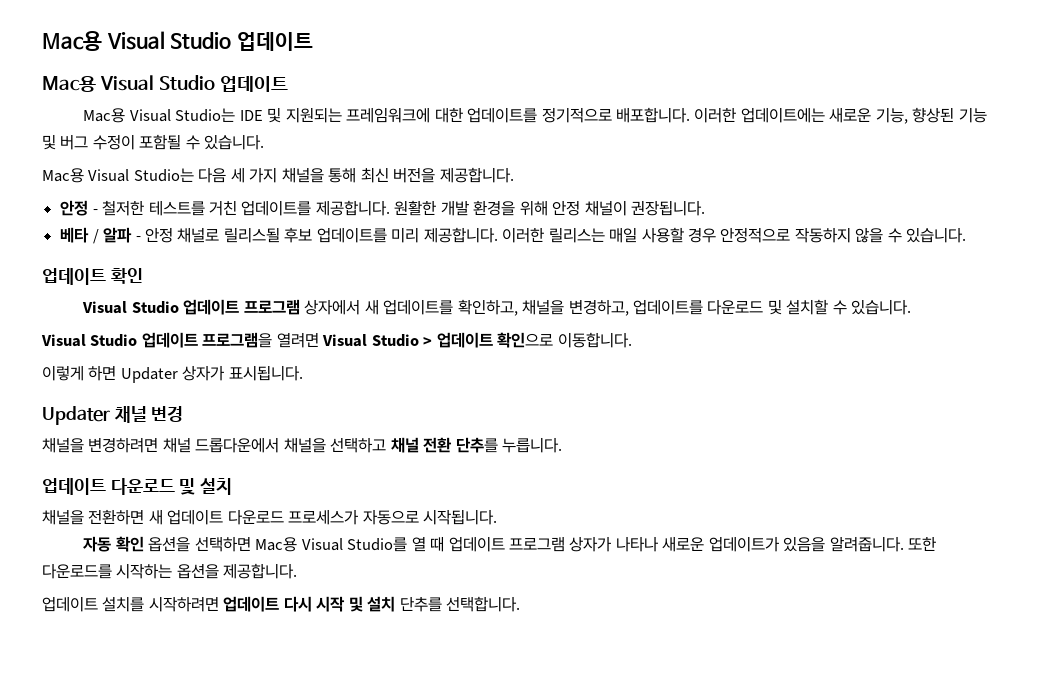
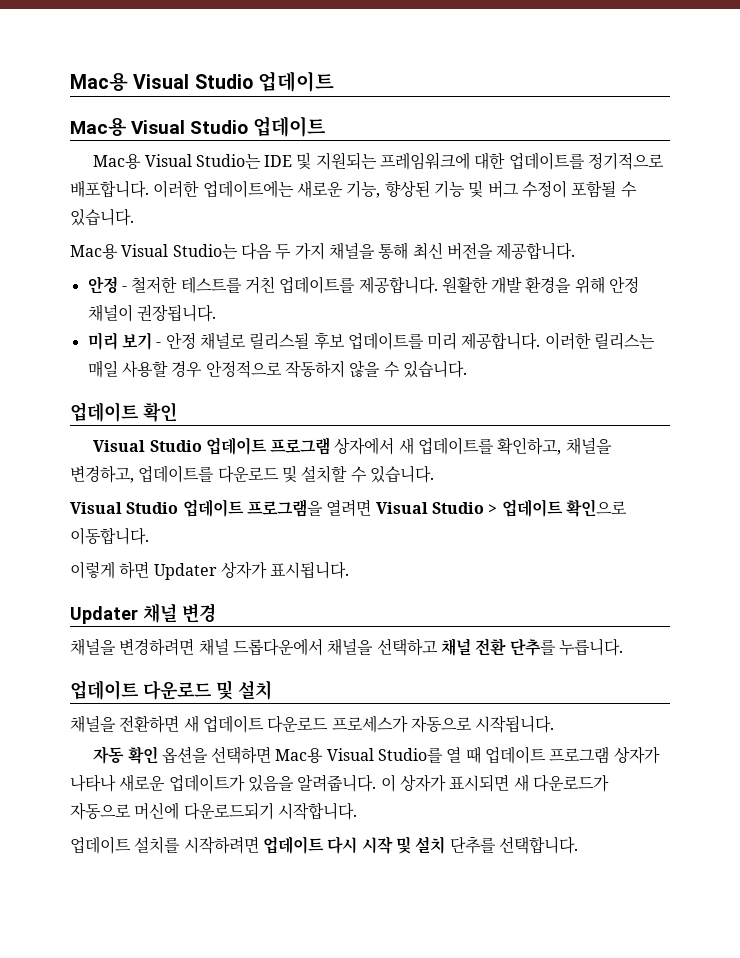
[230,167,245,183] 세 -> [275,244,292,260] 두
[60,227,133,244] 베타 / 알파 -> [87,332,152,350] 미리 보기
[908,537,937,551] [42,563,298,579] 또한 다운로드를 시작하는 옵션을 제공합니다. -> [380,774,609,792] [70,802,357,820] 이 상자가 표시되면 새 다운로드가 자동으로 머신에 다운로드되기 시작합니다.

